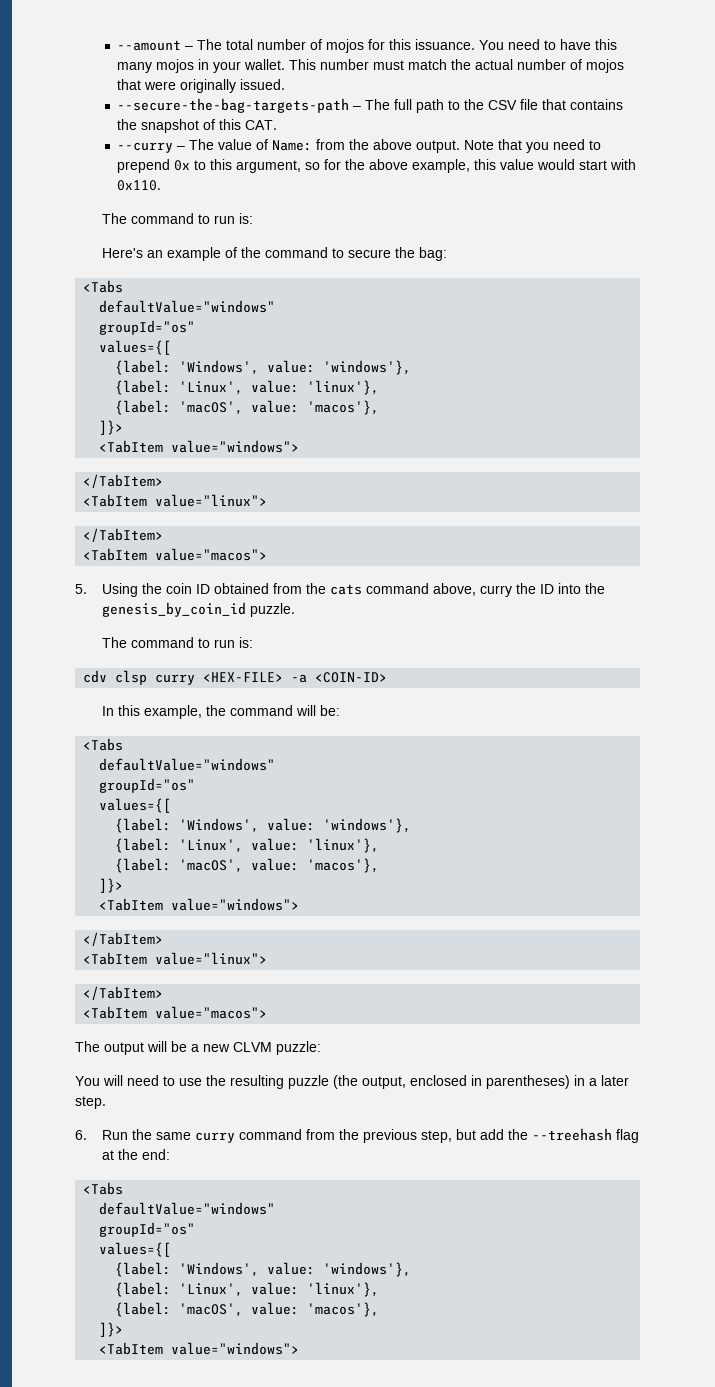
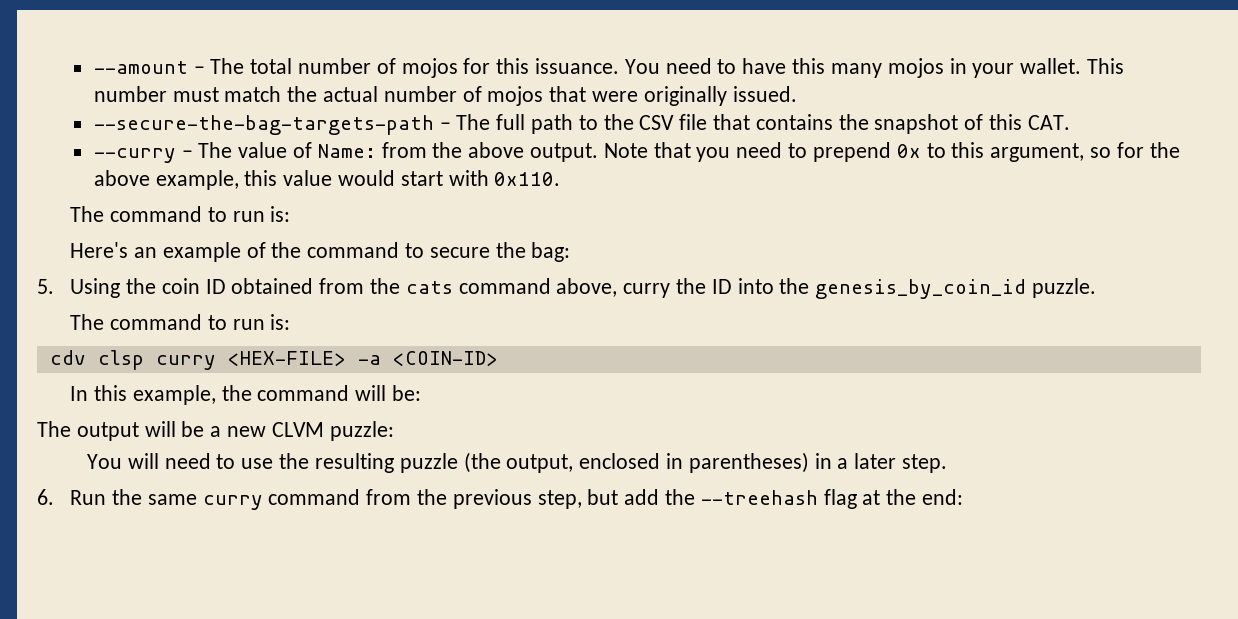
[83,280,124,293] [99,300,276,313] [99,320,196,335] [99,340,172,355] [115,360,412,375] [115,380,380,395] [115,400,380,415] [99,420,124,435] [99,440,300,453] [83,474,164,488] [83,494,268,507] [83,528,164,542] [83,548,268,561] // <Tabs // defaultValue="windows" // groupId="os" // values={[ // {label: 'Windows', value: 'windows'}, // {label: 'Linux', value: 'linux'}, // {label: 'macOS', value: 'macos'}, // ]}> // <TabItem value="windows"> // </TabItem> // <TabItem value="linux"> // </TabItem> // <TabItem value="macos"> -> (571, 252) none
[83,738,124,751] [99,758,276,771] [99,778,196,793] [99,798,172,813] [115,818,412,833] [115,838,380,853] [115,858,380,873] [99,878,124,893] [99,898,300,911] [83,932,164,946] [83,952,268,965] [83,986,164,1000] [83,1006,268,1019] // <Tabs // defaultValue="windows" // groupId="os" // values={[ // {label: 'Windows', value: 'windows'}, // {label: 'Linux', value: 'linux'}, // {label: 'macOS', value: 'macos'}, // ]}> // <TabItem value="windows"> // </TabItem> // <TabItem value="linux"> // </TabItem> // <TabItem value="macos"> -> (421, 393) none
[83,1182,124,1195] [99,1202,276,1215] [99,1222,196,1237] [99,1242,172,1257] [115,1262,412,1277] [115,1282,380,1297] [115,1302,380,1317] [99,1322,124,1337] [99,1342,300,1355] // <Tabs // defaultValue="windows" // groupId="os" // values={[ // {label: 'Windows', value: 'windows'}, // {label: 'Linux', value: 'linux'}, // {label: 'macOS', value: 'macos'}, // ]}> // <TabItem value="windows"> -> (964, 497) none

